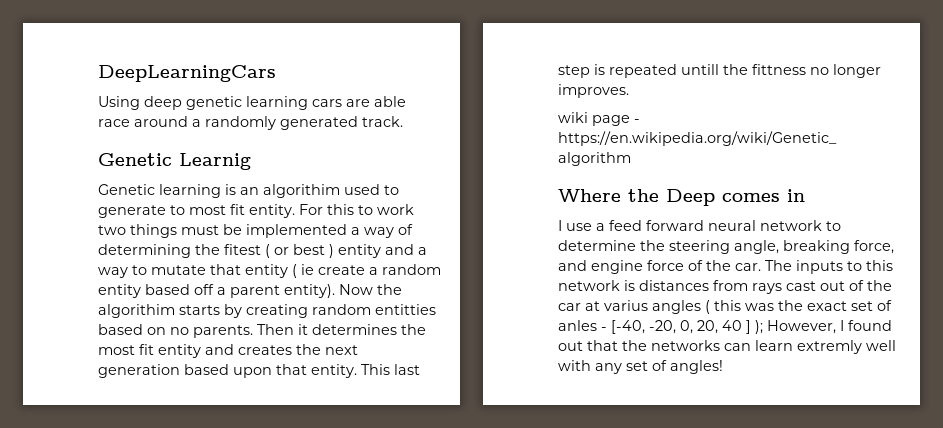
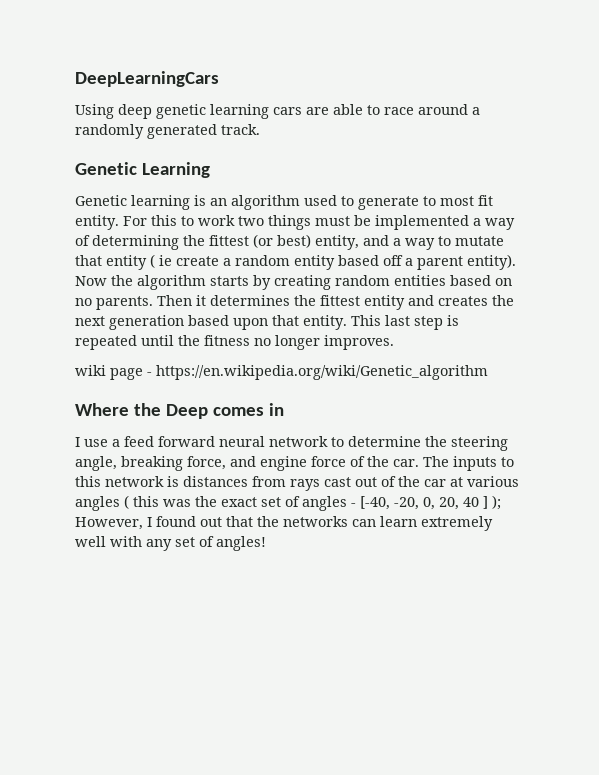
(406, 101) none -> [367,105,380,115] to
[179,153,251,170] Learnig -> [141,162,210,178] Learning
[263,184,340,198] algorithim -> [231,195,300,210] algorithm
[224,244,381,258] fitest ( or best ) entity -> [209,234,359,250] fittest (or best) entity,
[98,304,175,318] algorithim -> [137,275,206,290] algorithm
[375,304,436,315] entitties -> [394,275,446,286] entities
[98,344,154,355] most fit -> [320,295,360,306] fittest
[681,64,806,75] untill the fittness -> [141,335,250,346] until the fitness
[604,300,648,311] varius -> [467,476,519,487] various
[558,320,597,331] anles -> [302,496,347,511] angles
[797,340,862,354] extremly -> [421,516,493,531] extremely

